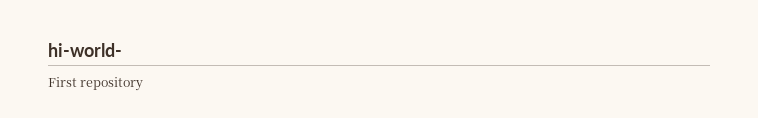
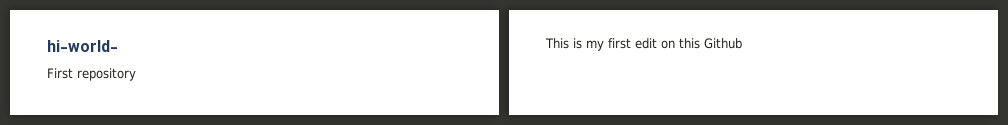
(144, 84) none -> [545,38,742,51] // This is my first edit on this Github

